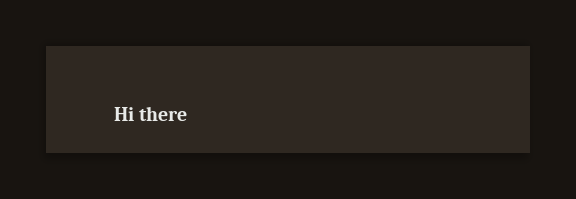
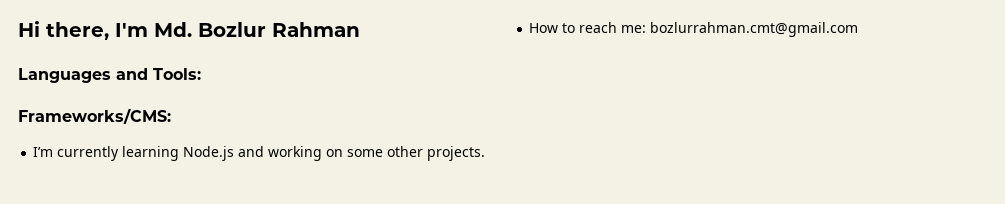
[139,106,188,121] there -> [46,22,360,40] [18,68,201,83] [18,108,171,124] [33,146,486,161] [529,22,859,37] there, I'm Md. Bozlur Rahman // Languages and Tools: // Frameworks/CMS: // I’m currently learning Node.js and working on some other projects. // How to reach me: bozlurrahman.cmt@gmail.com

